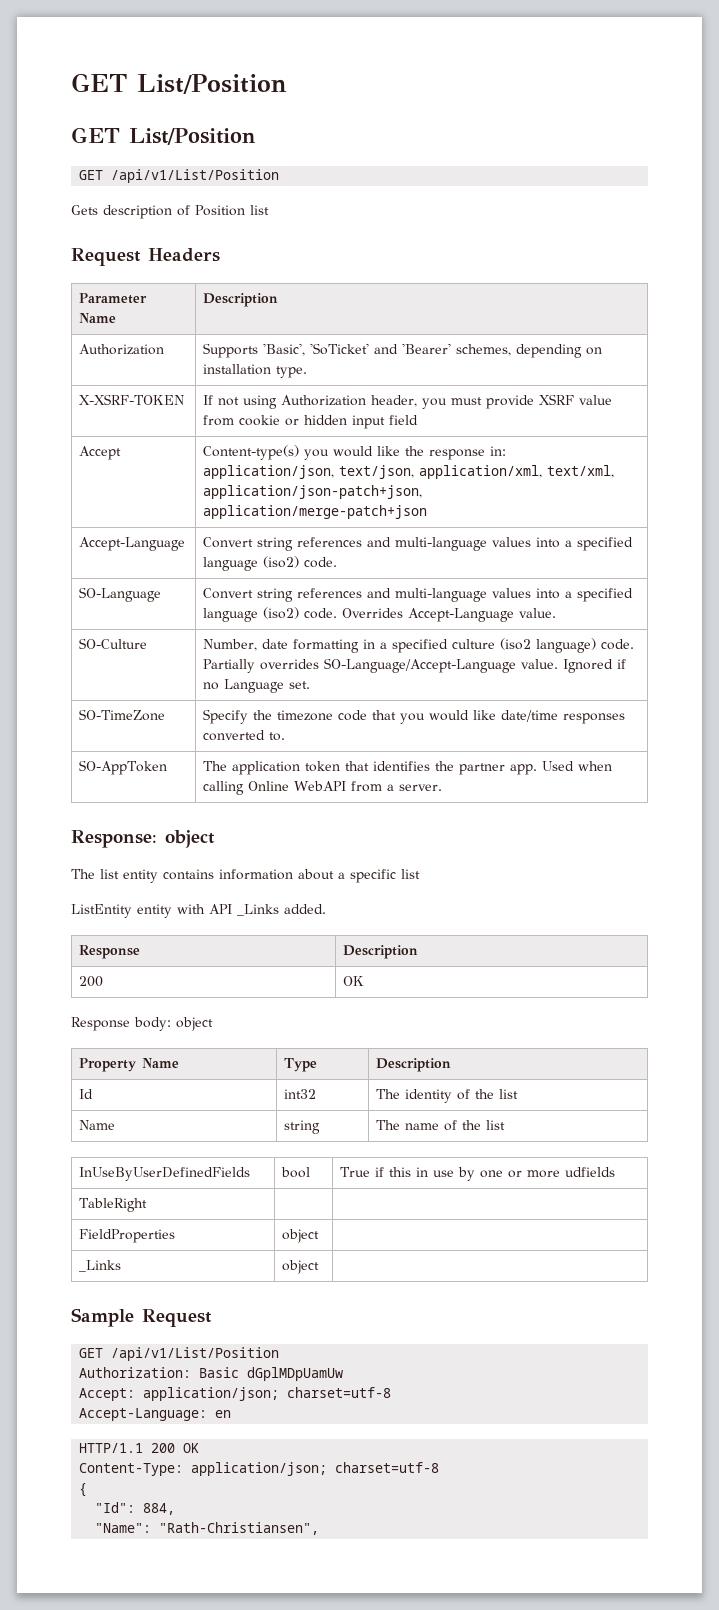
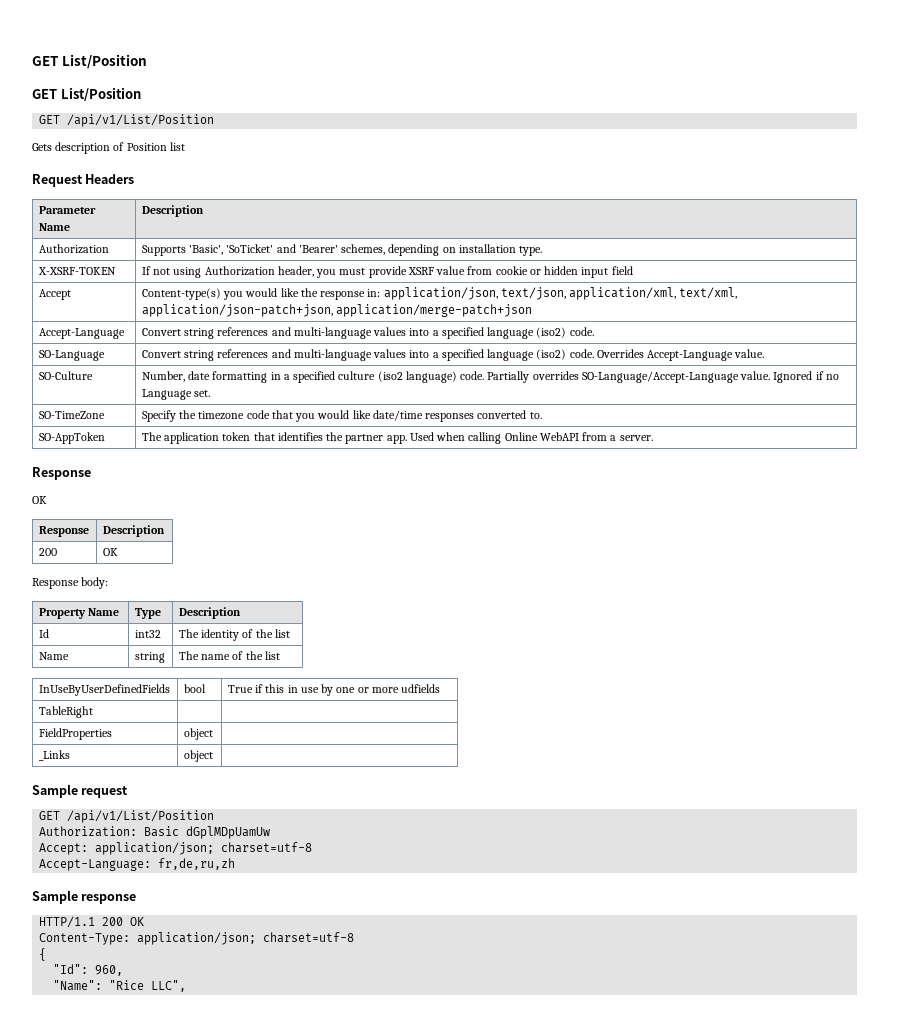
[71,830,215,848] [71,869,420,883] [71,904,326,918] Response: object // The list entity contains information about a specific list // ListEntity entity with API _Links added. -> [32,467,91,480] [32,496,47,504] Response // OK
[176,1017,213,1031] object -> (109, 583) none
[142,1309,212,1327] Request -> [81,786,129,798] request
[215,1410,232,1418] en -> [158,858,236,870] [32,890,137,904] fr,de,ru,zh // Sample response
[143,1503,176,1515] 884, -> [95,965,124,976] 960,
[159,1522,320,1535] "Rath-Christiansen", -> [109,980,187,992] "Rice LLC",

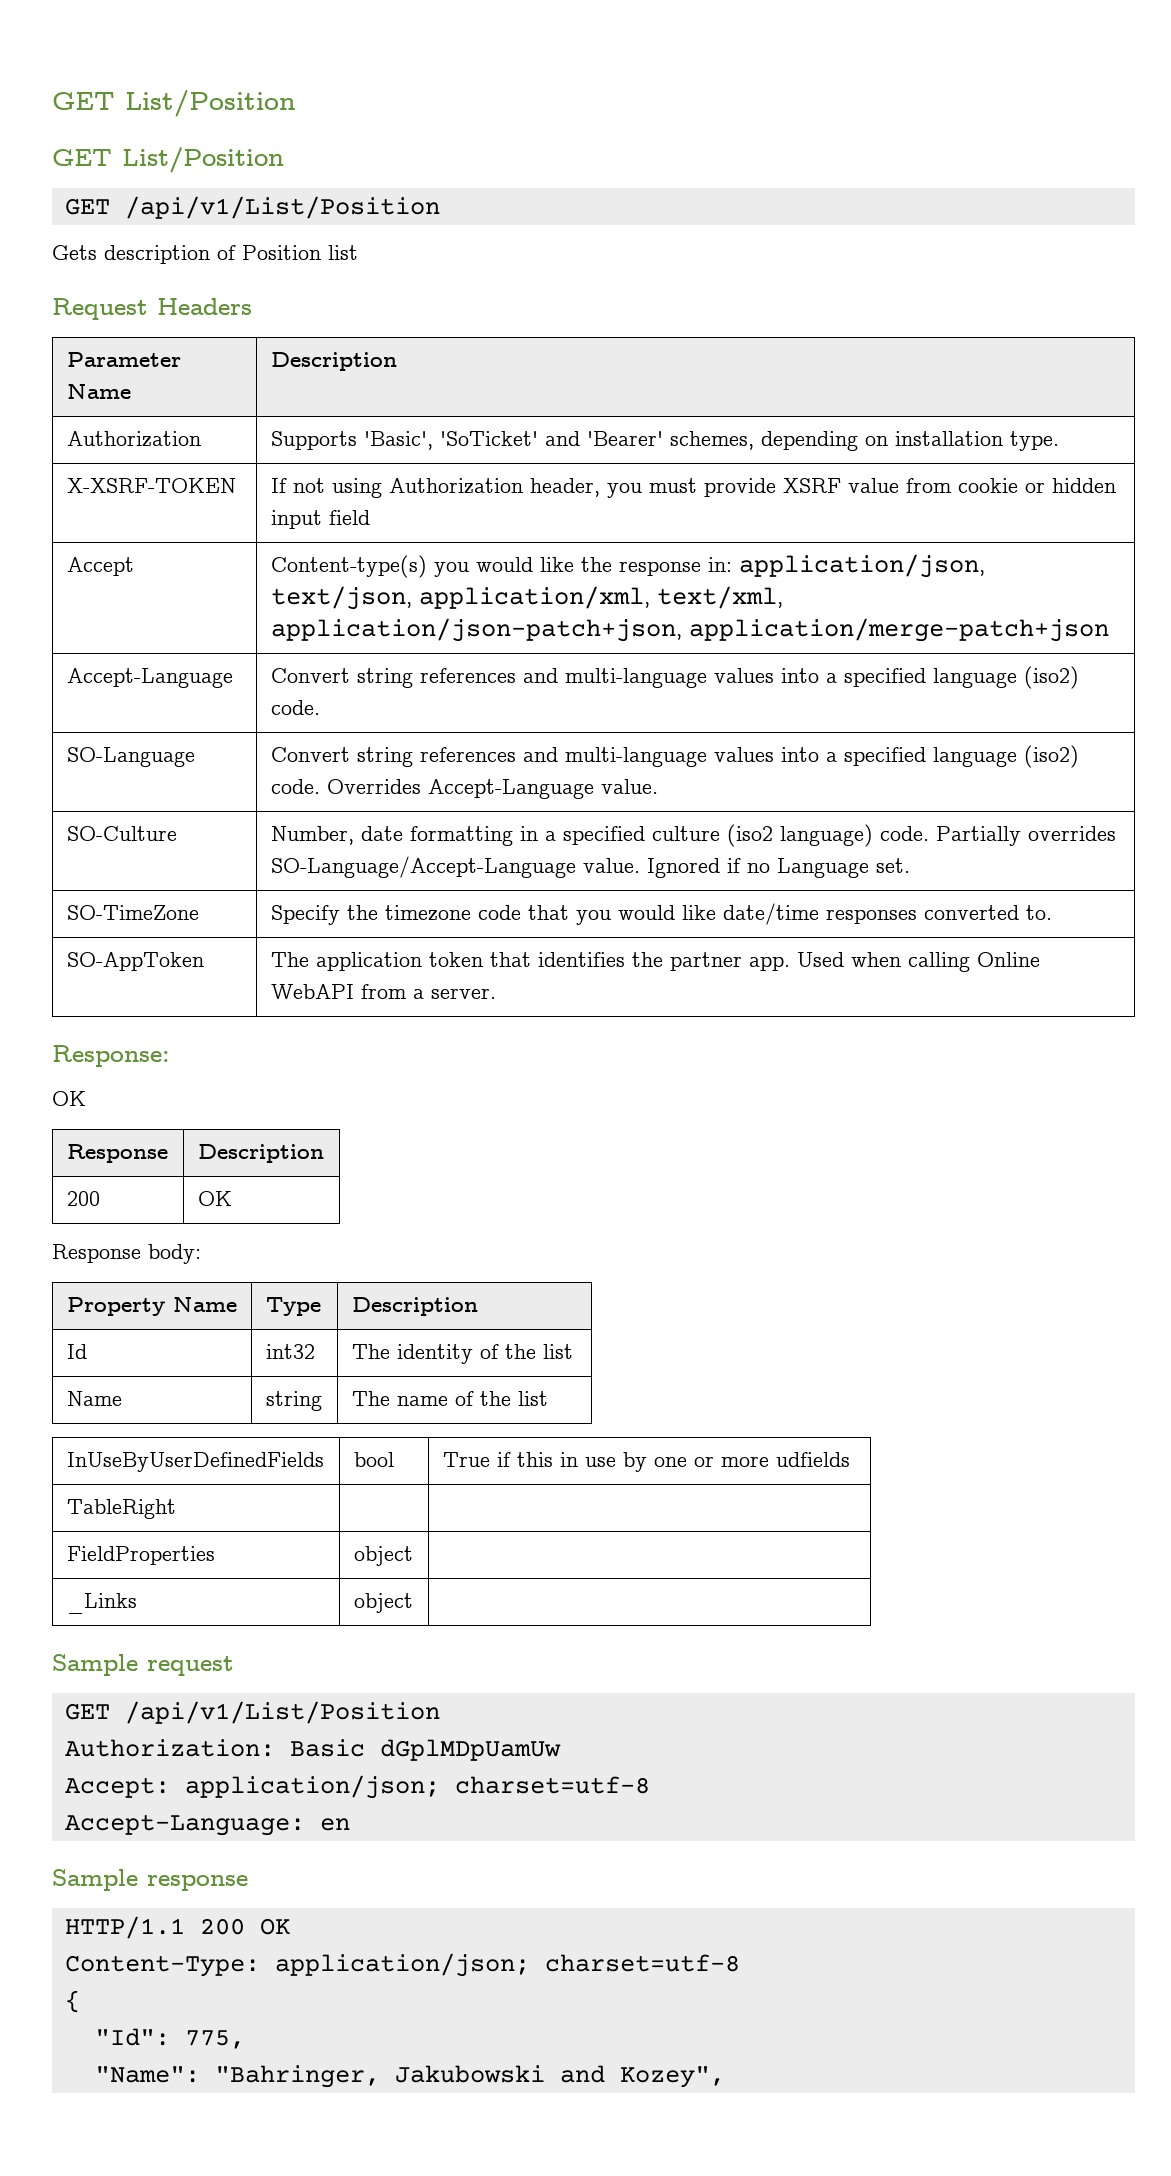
[32,467,91,480] Response -> [52,1045,170,1067] Response:
[158,858,236,870] fr,de,ru,zh -> [319,1818,350,1831] en
[95,965,124,976] 960, -> [184,2030,245,2049] 775,
[109,980,187,992] "Rice LLC", -> [214,2065,725,2088] "Bahringer, Jakubowski and Kozey",

